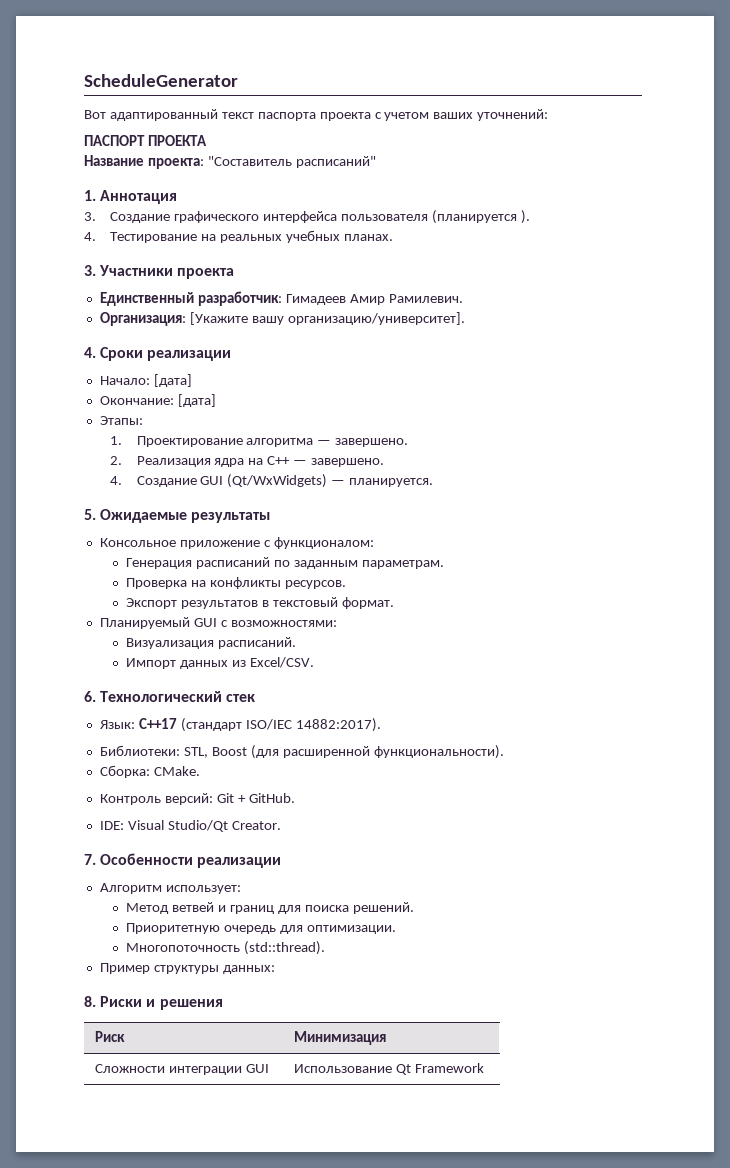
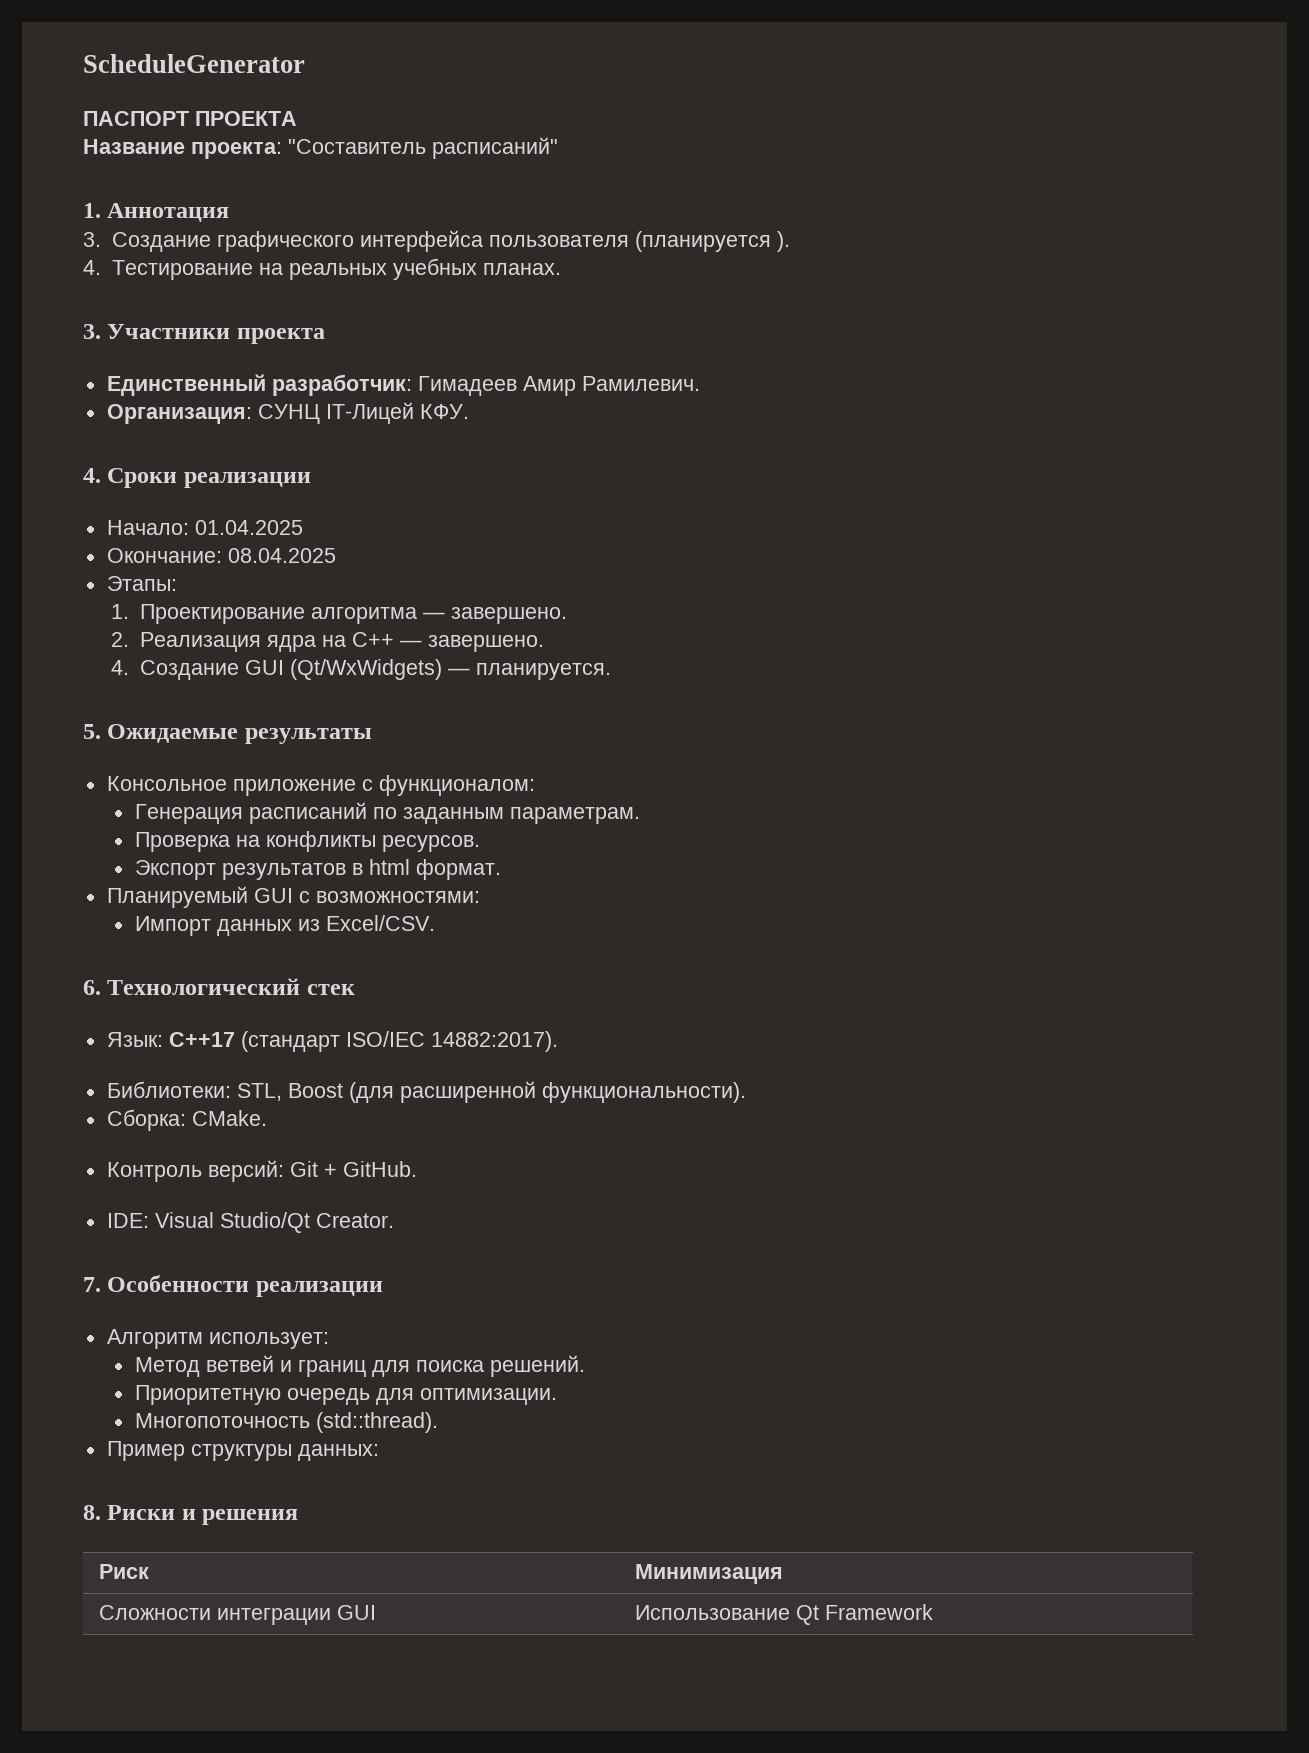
[84,109,549,121] // Вот адаптированный текст паспорта проекта с учетом ваших уточнений: -> (305, 63) none
[189,312,465,325] [Укажите вашу организацию/университет]. -> [257,402,469,424] СУНЦ IT-Лицей КФУ.
[153,374,192,387] [дата] -> [194,520,303,535] 01.04.2025
[177,394,216,407] [дата] -> [227,548,336,563] 08.04.2025
[272,597,338,607] текстовый -> [368,859,410,875] html
[126,637,297,649] // Визуализация расписаний. -> (480, 897) none

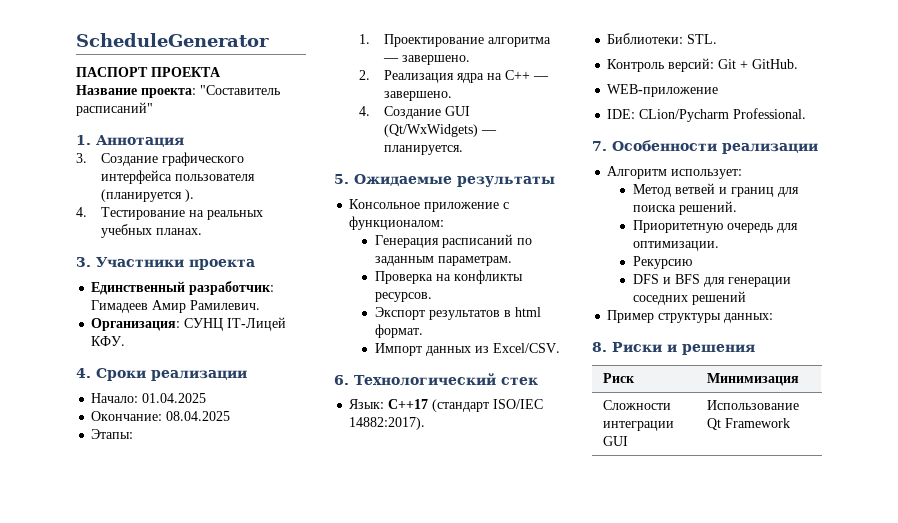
[106,886,480,908] // Планируемый GUI с возможностями: -> (423, 331) none
[236,1081,746,1103] [106,1109,267,1131] STL, Boost (для расширенной функциональности). // Сборка: CMake. -> [687,34,718,44] STL.
(417, 1169) none -> [607,84,719,97] // WEB-приложение
[154,1212,394,1233] Visual Studio/Qt Creator. -> [639,108,807,122] CLion/Pycharm Professional.
[134,1412,438,1433] Многопоточность (std::thread). -> [632,256,692,269] [632,274,791,287] [632,291,746,305] Рекурсию // DFS и BFS для генерации соседних решений

